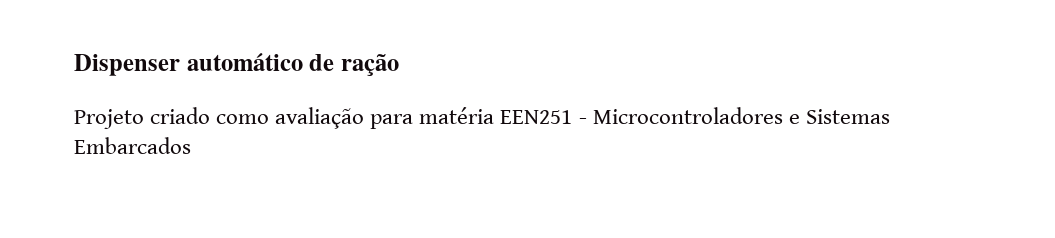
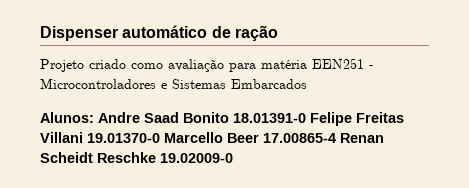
(191, 145) none -> [40,112,404,126] [40,132,384,143] [40,152,233,163] // Alunos: Andre Saad Bonito 18.01391-0 Felipe Freitas Villani 19.01370-0 Marcello Beer 17.00865-4 Renan Scheidt Reschke 19.02009-0

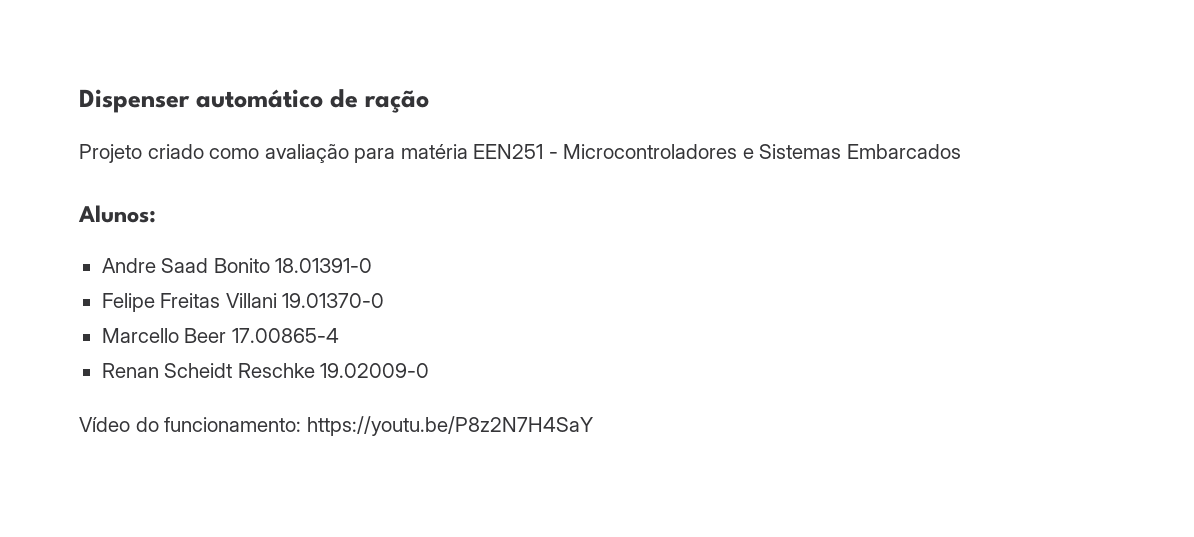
(94, 117) none -> (156, 214) //
(306, 118) none -> (373, 265) //
(160, 138) none -> (385, 300) //
(336, 138) none -> (339, 335) //
(233, 158) none -> [79,416,593,436] // Vídeo do funcionamento: https://youtu.be/P8z2N7H4SaY

